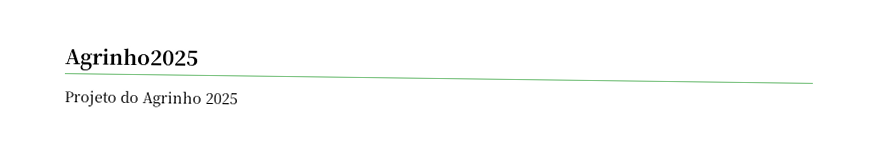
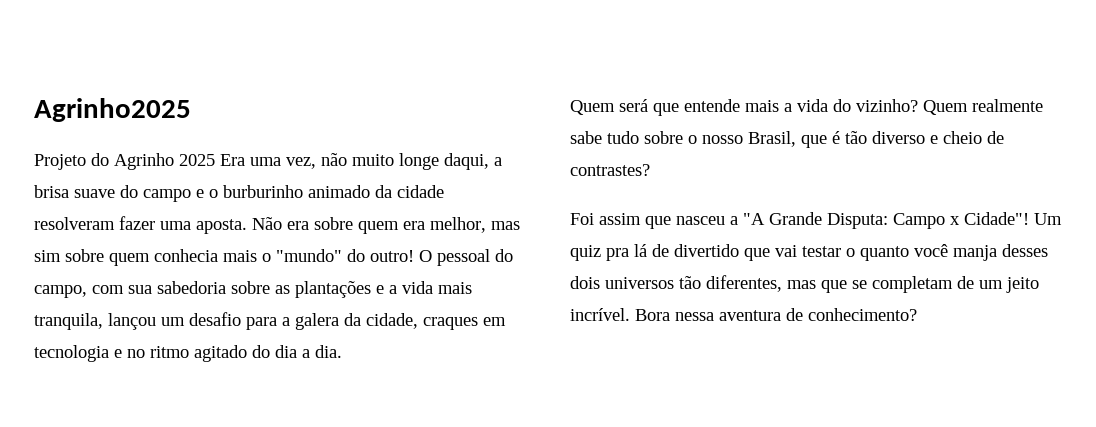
(238, 98) none -> [220,153,502,170] [34,185,444,202] [34,216,520,234] [34,249,513,266] [34,281,472,298] [34,312,506,330] [34,345,342,362] [570,99,1043,116] [570,131,1004,148] [570,164,650,176] [570,212,1062,229] [570,244,1048,261] [570,275,1039,293] [570,308,917,321] Era uma vez, não muito longe daqui, a brisa suave do campo e o burburinho animado da cidade resolveram fazer uma aposta. Não era sobre quem era melhor, mas sim sobre quem conhecia mais o "mundo" do outro! O pessoal do campo, com sua sabedoria sobre as plantações e a vida mais tranquila, lançou um desafio para a galera da cidade, craques em tecnologia e no ritmo agitado do dia a dia. // Quem será que entende mais a vida do vizinho? Quem realmente sabe tudo sobre o nosso Brasil, que é tão diverso e cheio de contrastes? // Foi assim que nasceu a "A Grande Disputa: Campo x Cidade"! Um quiz pra lá de divertido que vai testar o quanto você manja desses dois universos tão diferentes, mas que se completam de um jeito incrível. Bora nessa aventura de conhecimento?

